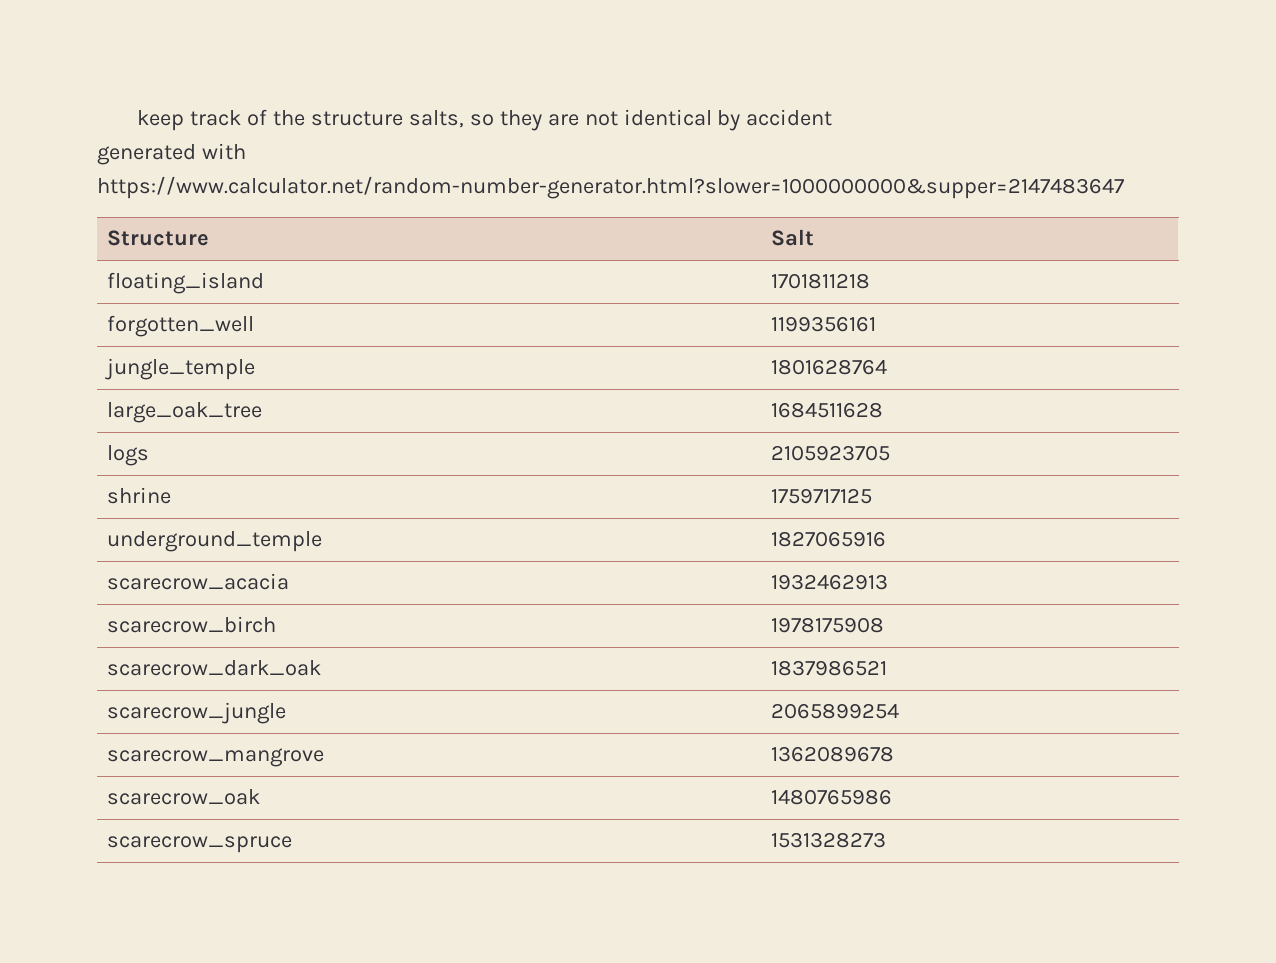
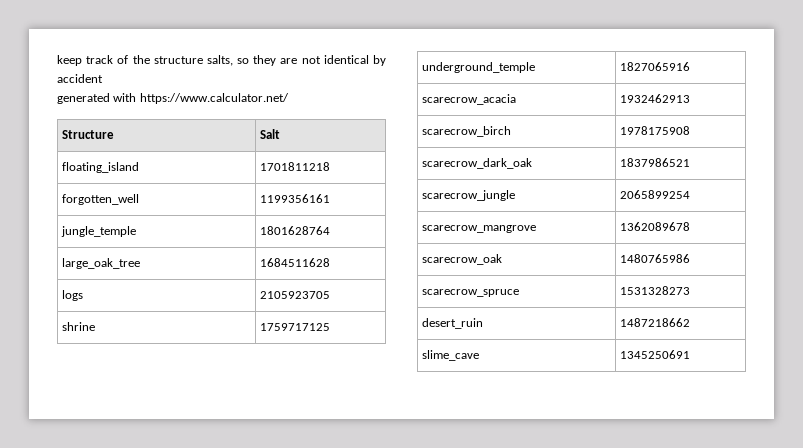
[97,176,1124,199] https://www.calculator.net/random-number-generator.html?slower=1000000000&supper=2147483647 -> [139,93,289,104] https://www.calculator.net/
(887, 840) none -> [422,318,484,329] [620,318,691,327] [422,350,480,361] [620,350,691,359] // desert_ruin | 1487218662 // slime_cave | 1345250691

